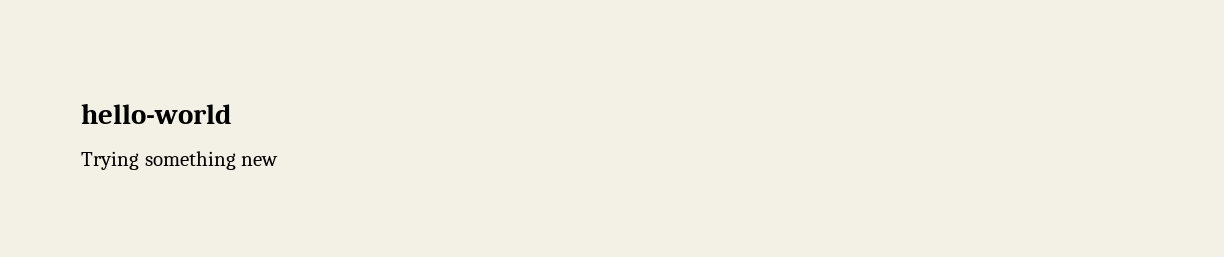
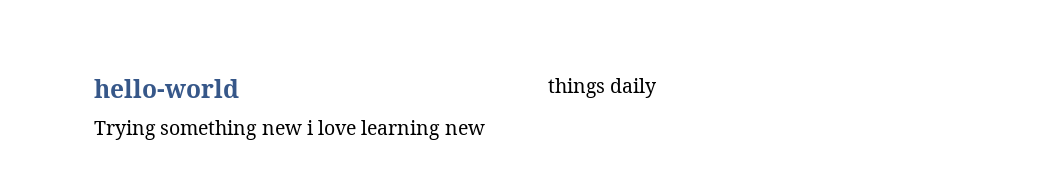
(279, 161) none -> [306,120,485,140] [548,78,658,98] i love learning new things daily

